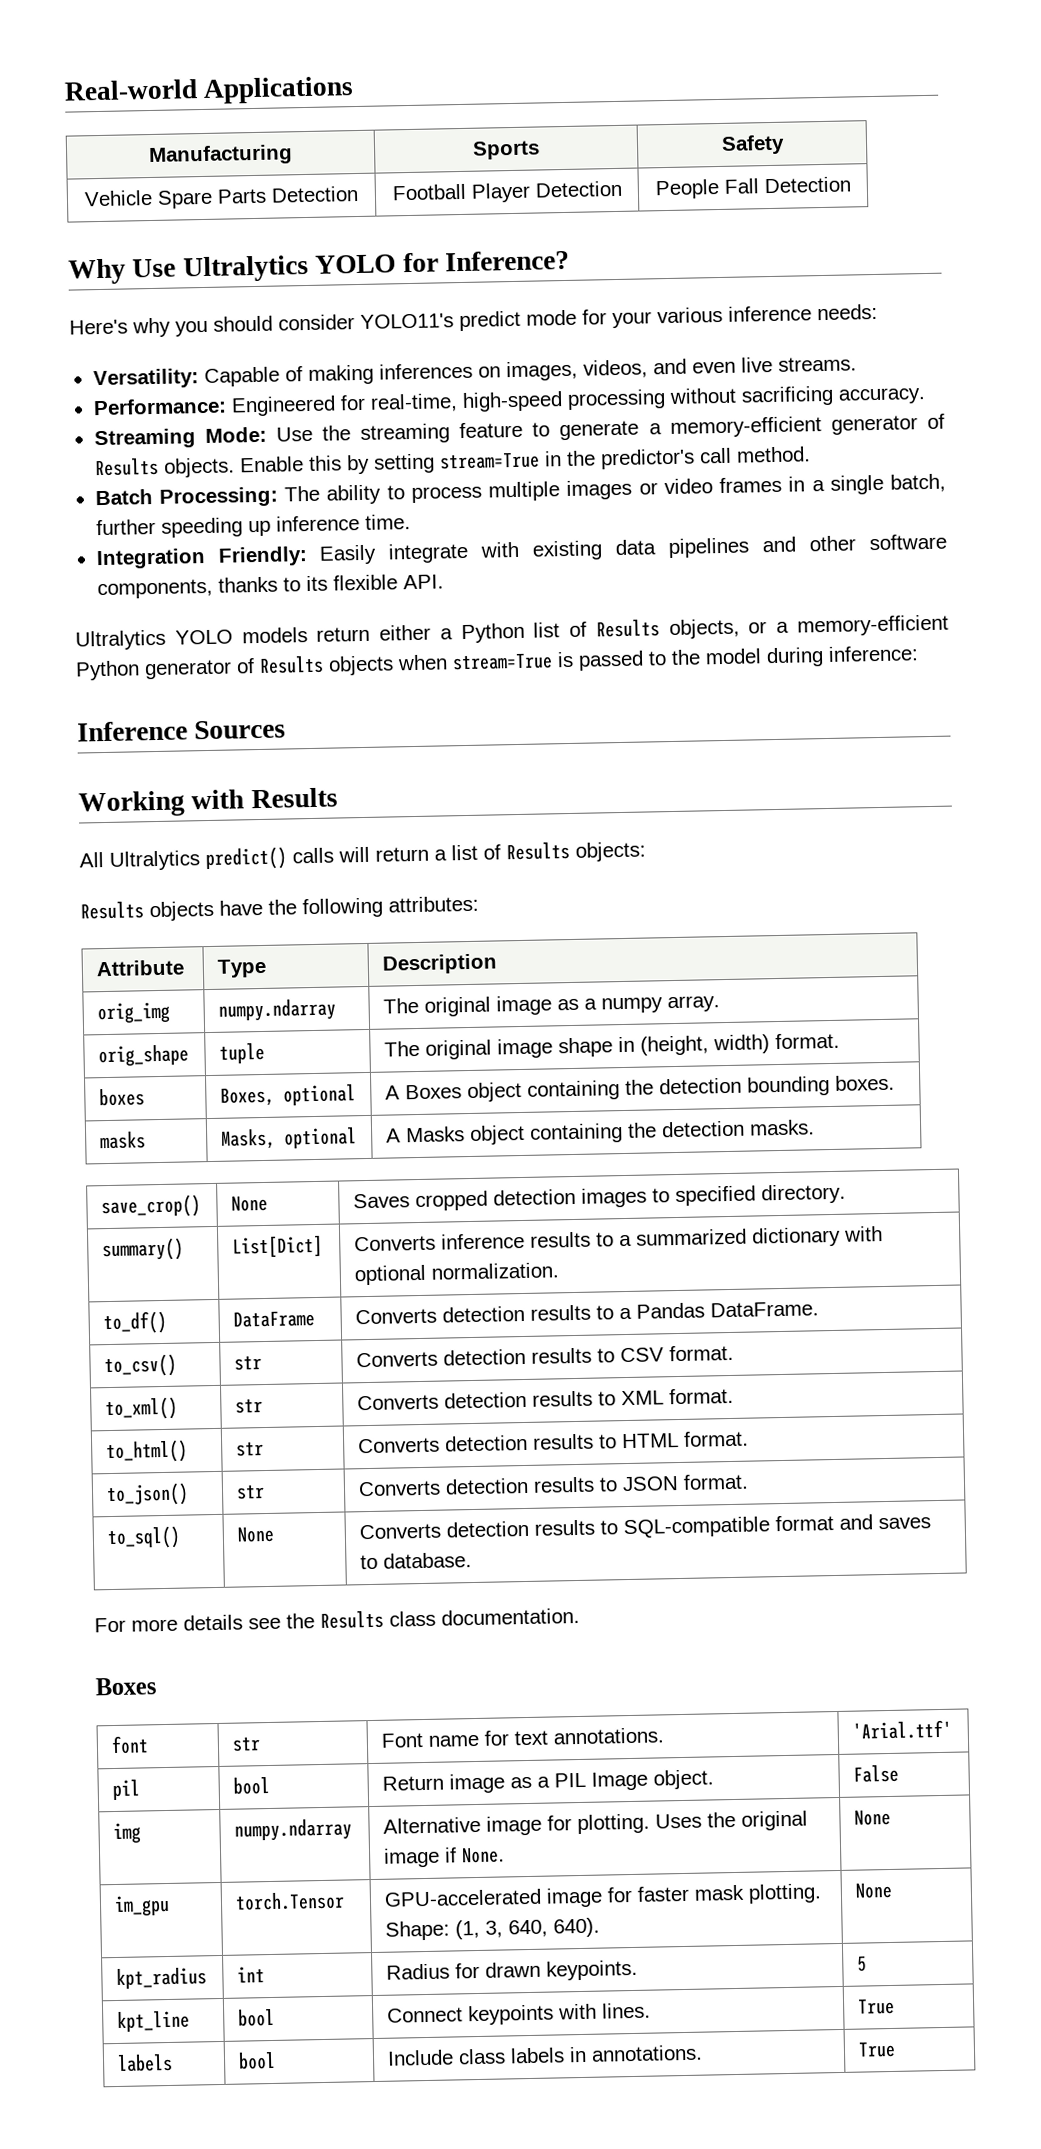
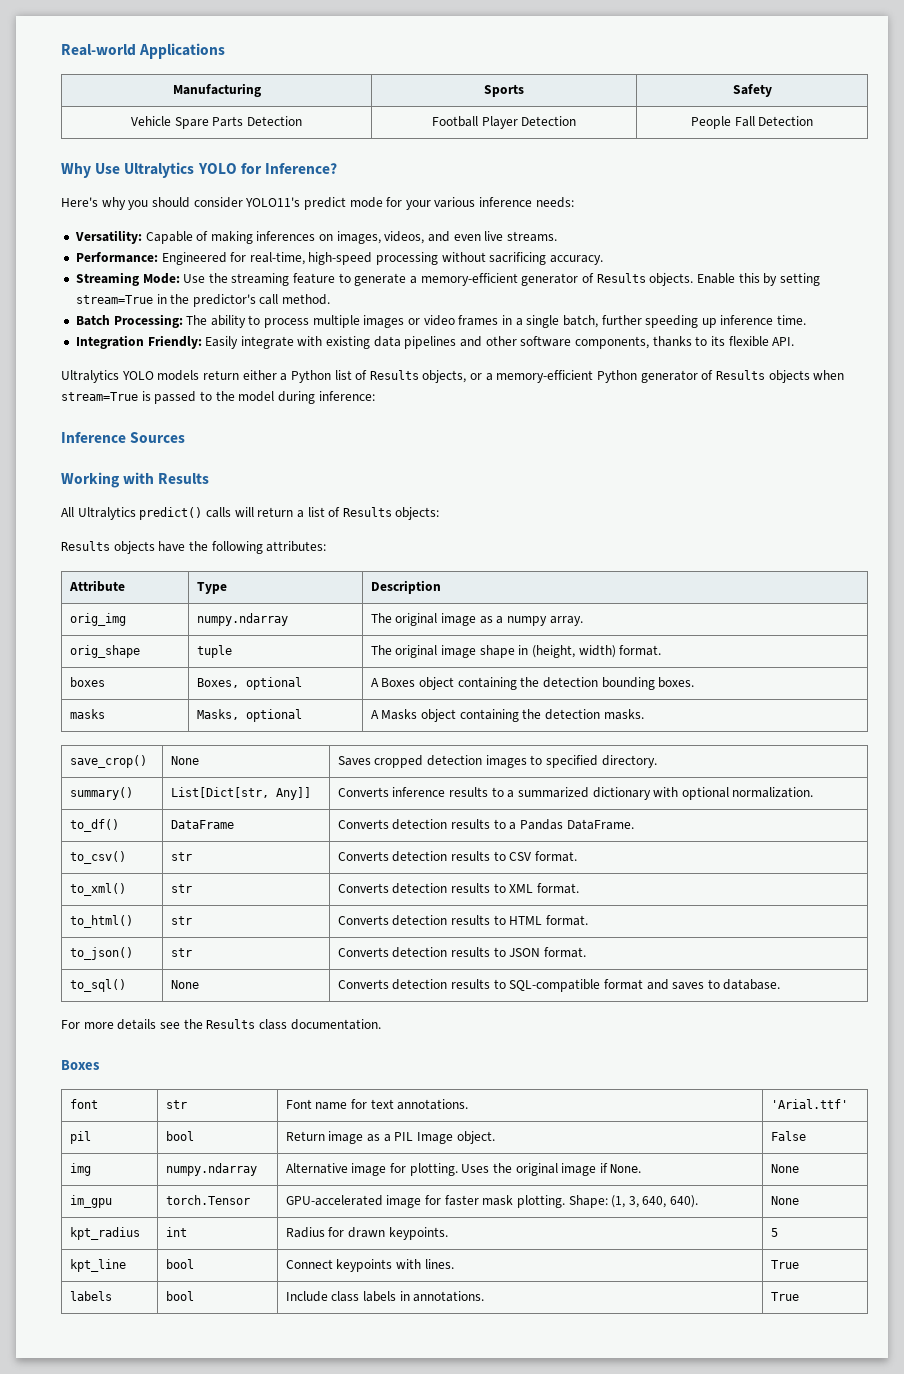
[232,1234,324,1259] List[Dict] -> [170,787,311,800] List[Dict[str, Any]]

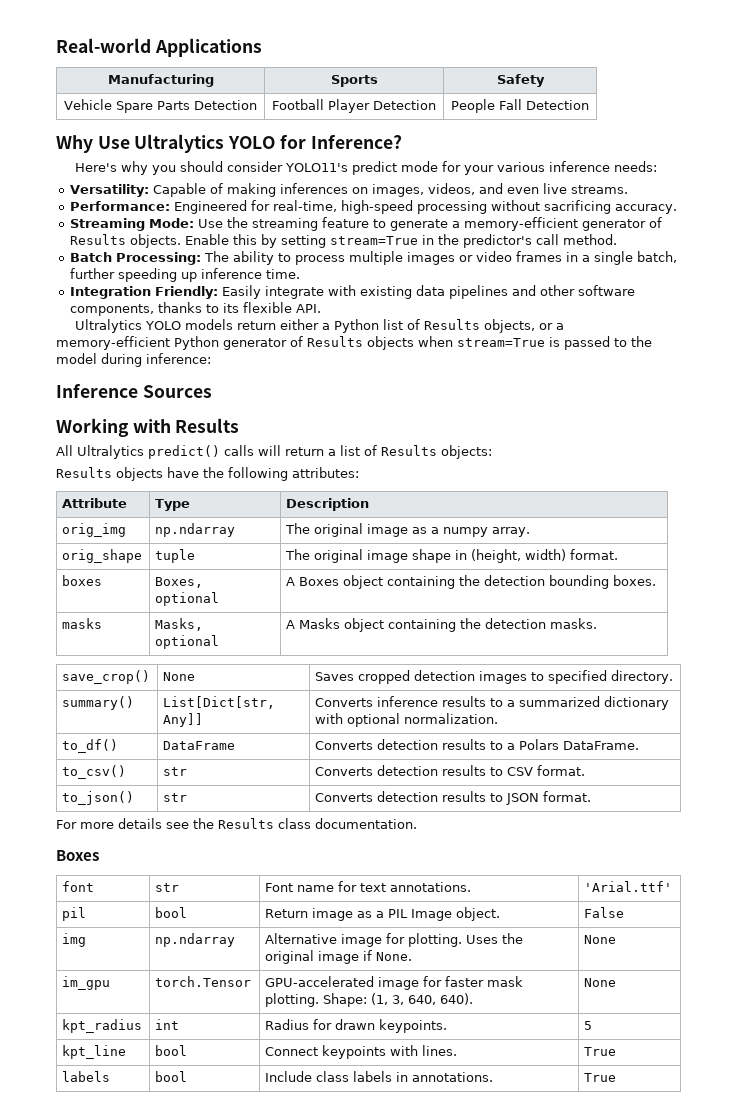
[196,613,288,626] numpy.ndarray -> [155,523,236,537] np.ndarray
[519,819,563,830] Pandas -> [519,739,560,750] Polars
[69,883,126,896] [170,884,192,893] [337,883,579,894] [69,915,133,928] [170,916,192,925] [337,915,588,926] // to_xml() | str | Converts detection results to XML format. // to_html() | str | Converts detection results to HTML format. -> (586, 770) none
[69,979,126,992] [170,980,199,989] [337,979,781,992] // to_sql() | None | Converts detection results to SQL-compatible format and saves to database. -> (592, 796) none
[165,1163,257,1176] numpy.ndarray -> [155,933,236,947] np.ndarray

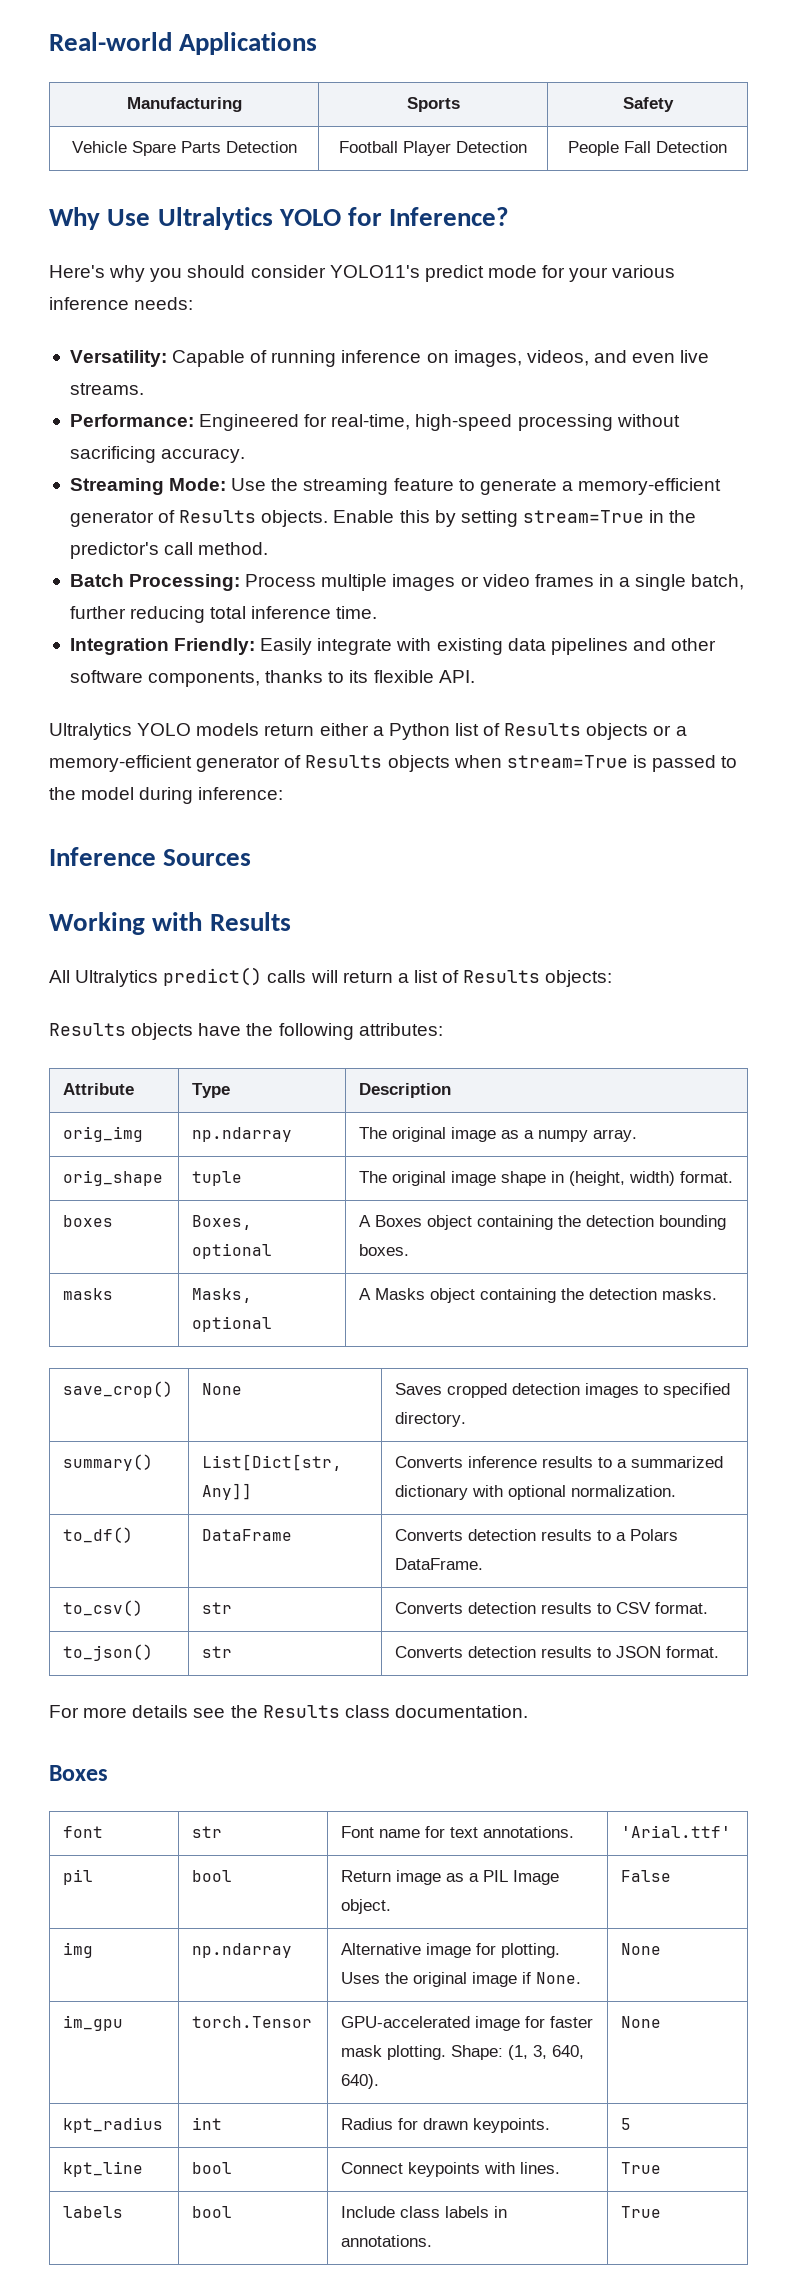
[227,183,349,197] making inferences -> [271,350,422,367] running inference
[204,251,346,265] The ability to process -> [245,574,317,587] Process
[118,268,198,282] speeding up -> [130,606,247,623] reducing total
[484,319,536,333] objects, -> [586,723,649,740] objects
[174,336,219,350] Python -> (192, 763) none

